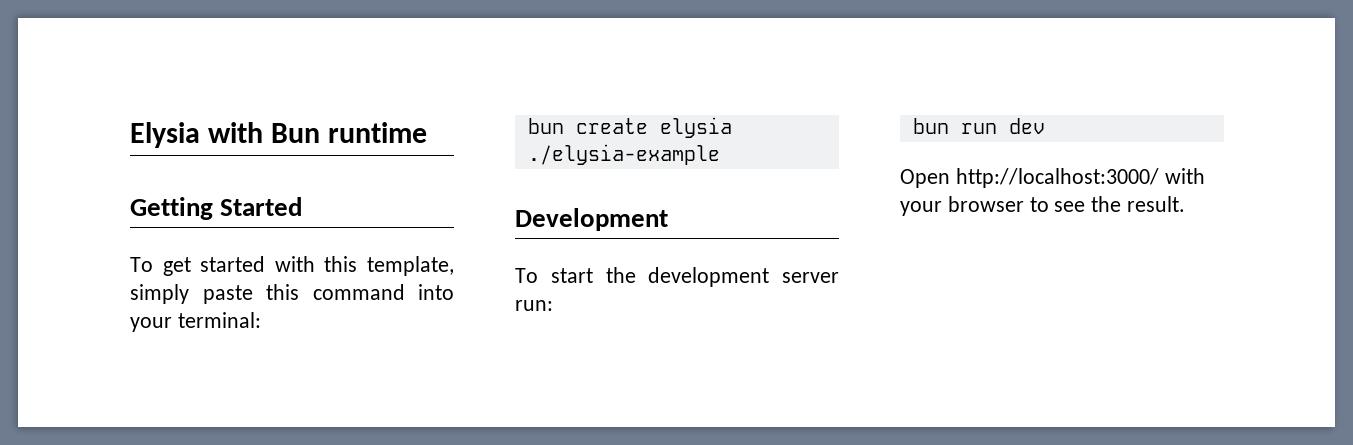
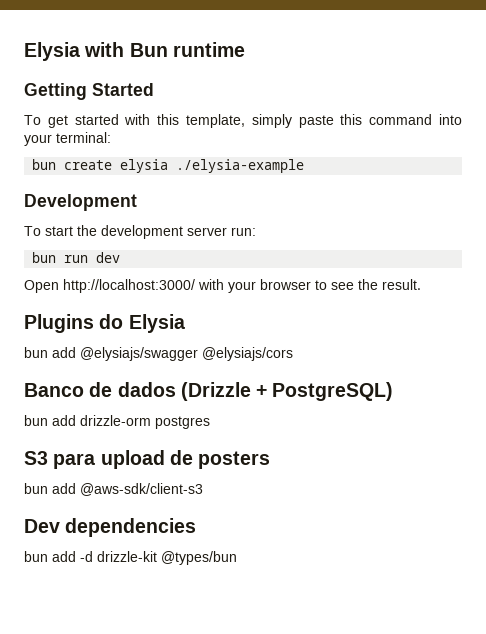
(1186, 204) none -> [24,314,185,333] [24,347,293,361] [24,382,394,401] [24,415,210,429] [24,450,271,469] [24,483,203,496] [24,518,197,537] [24,551,237,565] // Plugins do Elysia // bun add @elysiajs/swagger @elysiajs/cors // Banco de dados (Drizzle + PostgreSQL) // bun add drizzle-orm postgres // S3 para upload de posters // bun add @aws-sdk/client-s3 // Dev dependencies // bun add -d drizzle-kit @types/bun

